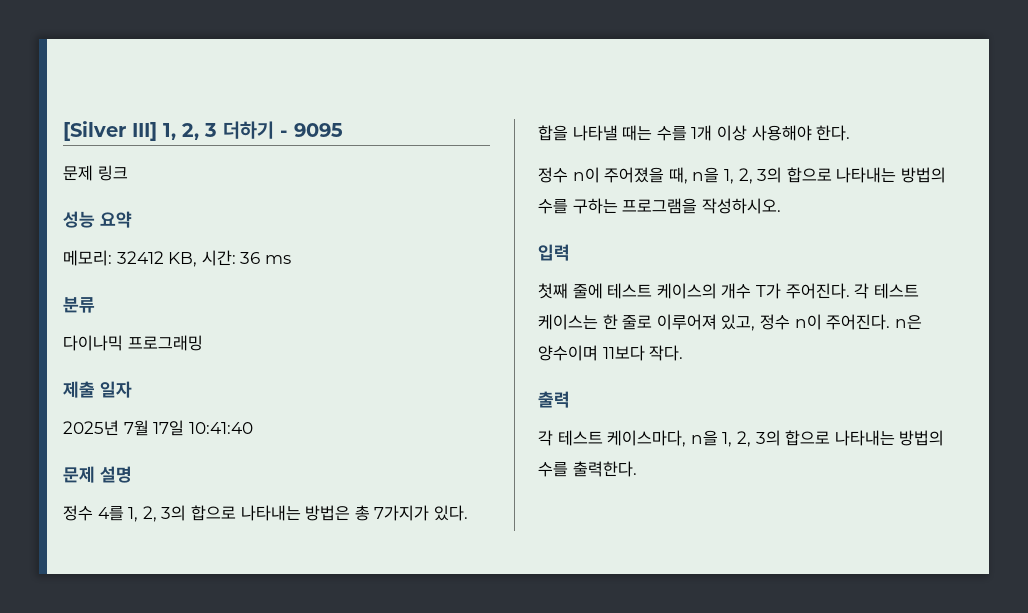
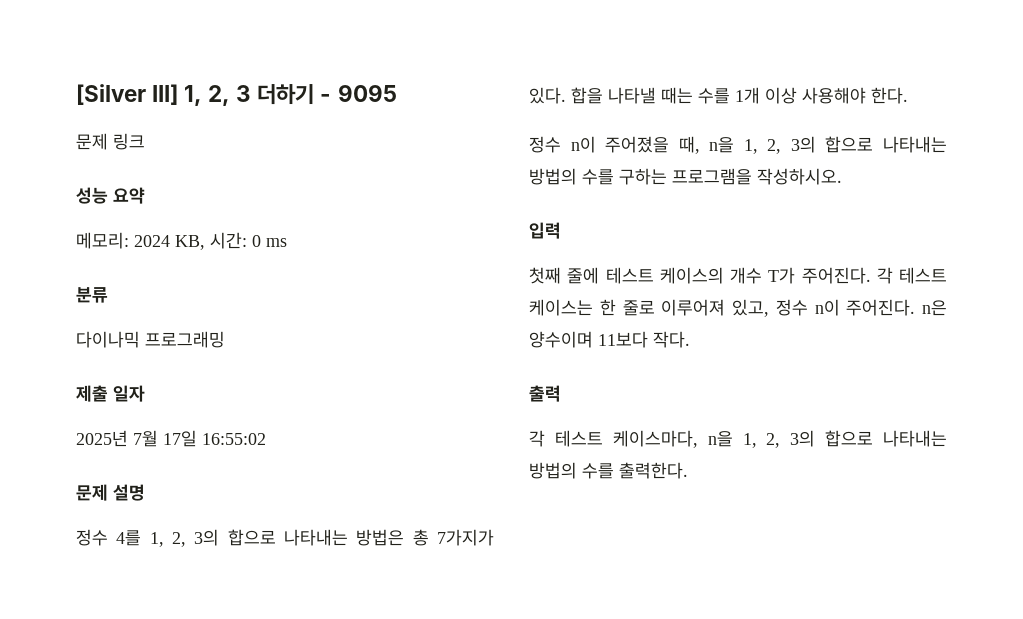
[116,251,164,264] 32412 -> [134,235,170,247] 2024
[240,252,261,264] 36 -> [252,235,261,247] 0
[188,422,253,434] 10:41:40 -> [202,433,266,445] 16:55:02

